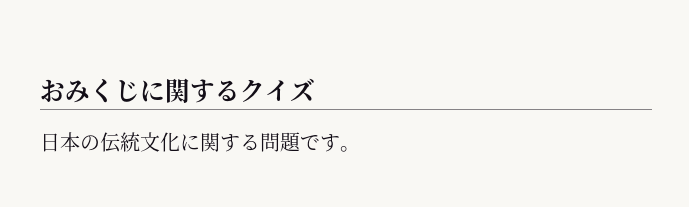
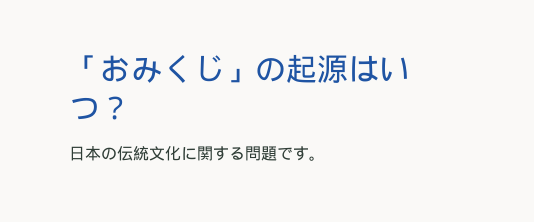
(40, 90) none -> [69,55,100,80] 「
[140,78,315,103] に関するクイズ -> [224,54,410,84] [69,96,131,120] 」の起源はいつ？

